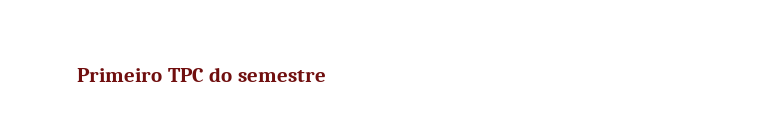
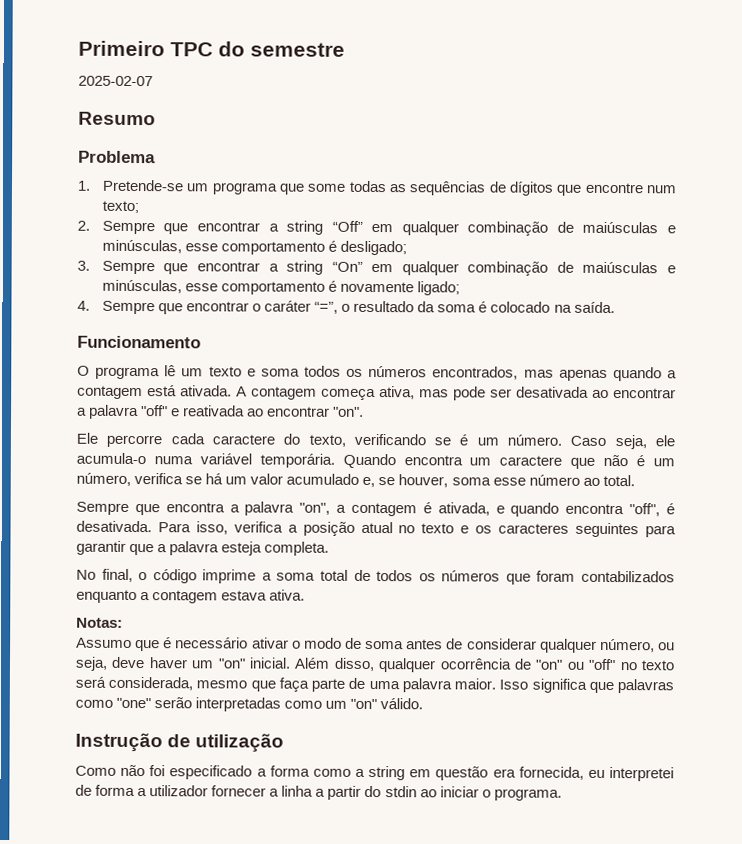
(326, 76) none -> [78,75,153,87] [78,111,156,126] [78,150,156,164] [77,179,676,196] [101,200,139,214] [77,220,676,236] [101,239,408,256] [77,260,676,276] [101,279,461,296] [77,300,615,315] [77,335,201,349] [77,365,677,382] [77,385,676,401] [77,404,365,420] [76,432,675,450] [76,452,676,469] [76,472,635,488] [76,501,676,517] [76,520,676,538] [76,540,330,556] [76,568,675,585] [76,589,306,604] [76,617,123,628] [76,637,676,653] [75,656,675,673] [75,676,674,694] [75,697,424,712] [75,732,285,753] [75,764,675,782] [75,784,562,801] // 2025-02-07 // Resumo // Problema // 1. Pretende-se um programa que some todas as sequências de dígitos que encontre num texto; // 2. Sempre que encontrar a string “Off” em qualquer combinação de maiúsculas e minúsculas, esse comportamento é desligado; // 3. Sempre que encontrar a string “On” em qualquer combinação de maiúsculas e minúsculas, esse comportamento é novamente ligado; // 4. Sempre que encontrar o caráter “=”, o resultado da soma é colocado na saída. // Funcionamento // O programa lê um texto e soma todos os números encontrados, mas apenas quando a contagem está ativada. A contagem começa ativa, mas pode ser desativada ao encontrar a palavra "off" e reativada ao encontrar "on". // Ele percorre cada caractere do texto, verificando se é um número. Caso seja, ele acumula-o numa variável temporária. Quando encontra um caractere que não é um número, verifica se há um valor acumulado e, se houver, soma esse número ao total. // Sempre que encontra a palavra "on", a contagem é ativada, e quando encontra "off", é desativada. Para isso, verifica a posição atual no texto e os caracteres seguintes para garantir que a palavra esteja completa. // No final, o código imprime a soma total de todos os números que foram contabilizados enquanto a contagem estava ativa. // Notas: // Assumo que é necessário ativar o modo de soma antes de considerar qualquer número, ou seja, deve haver um "on" inicial. Além disso, qualquer ocorrência de "on" ou "off" no texto será considerada, mesmo que faça parte de uma palavra maior. Isso significa que palavras como "one" serão interpretadas como um "on" válido. // Instrução de utilização // Como não foi especificado a forma como a string em questão era fornecida, eu interpretei de forma a utilizador fornecer a linha a partir do stdin ao iniciar o programa.

